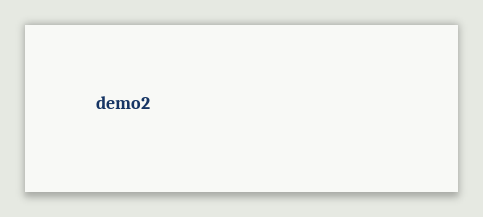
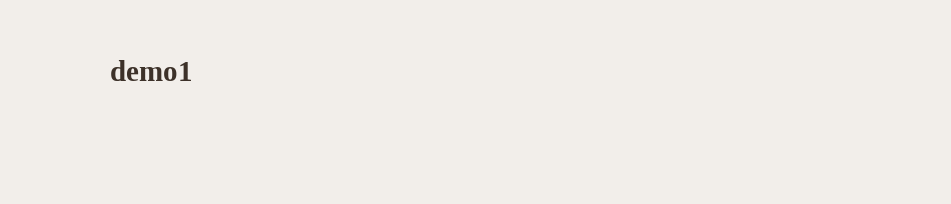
[96,96,150,109] demo2 -> [110,60,193,81] demo1

